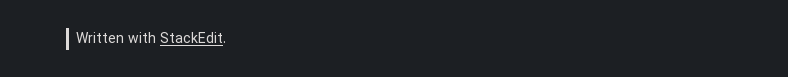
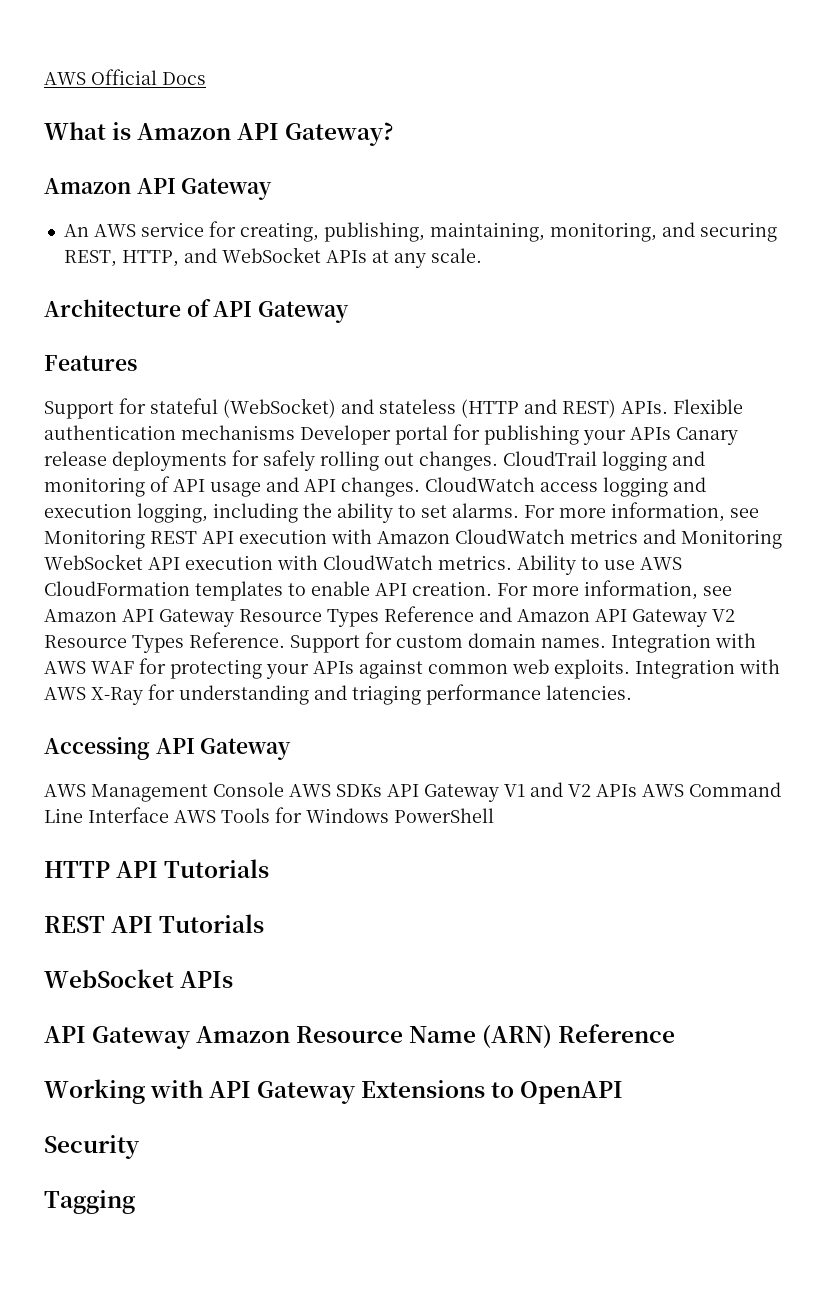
[76,32,227,43] Written with StackEdit. -> [44,69,206,85] [44,122,395,146] [44,178,273,200] [63,221,777,242] [63,247,482,268] [44,299,350,323] [44,355,137,371] [44,398,743,419] [44,424,738,445] [44,450,705,471] [44,476,706,497] [44,502,759,523] [44,529,782,549] [44,554,682,575] [44,580,732,601] [44,606,735,627] [44,632,756,653] [44,658,780,679] [44,684,632,705] [44,736,292,760] [44,782,781,802] [44,807,494,823] [44,859,270,878] [44,914,265,933] [44,969,234,988] [44,1024,676,1049] [44,1079,624,1104] [44,1135,140,1159] [44,1190,135,1214] AWS Official Docs // What is Amazon API Gateway? // Amazon API Gateway // An AWS service for creating, publishing, maintaining, monitoring, and securing REST, HTTP, and WebSocket APIs at any scale. // Architecture of API Gateway // Features // Support for stateful (WebSocket) and stateless (HTTP and REST) APIs. Flexible authentication mechanisms Developer portal for publishing your APIs Canary release deployments for safely rolling out changes. CloudTrail logging and monitoring of API usage and API changes. CloudWatch access logging and execution logging, including the ability to set alarms. For more information, see Monitoring REST API execution with Amazon CloudWatch metrics and Monitoring WebSocket API execution with CloudWatch metrics. Ability to use AWS CloudFormation templates to enable API creation. For more information, see Amazon API Gateway Resource Types Reference and Amazon API Gateway V2 Resource Types Reference. Support for custom domain names. Integration with AWS WAF for protecting your APIs against common web exploits. Integration with AWS X-Ray for understanding and triaging performance latencies. // Accessing API Gateway // AWS Management Console AWS SDKs API Gateway V1 and V2 APIs AWS Command Line Interface AWS Tools for Windows PowerShell // HTTP API Tutorials // REST API Tutorials // WebSocket APIs // API Gateway Amazon Resource Name (ARN) Reference // Working with API Gateway Extensions to OpenAPI // Security // Tagging

